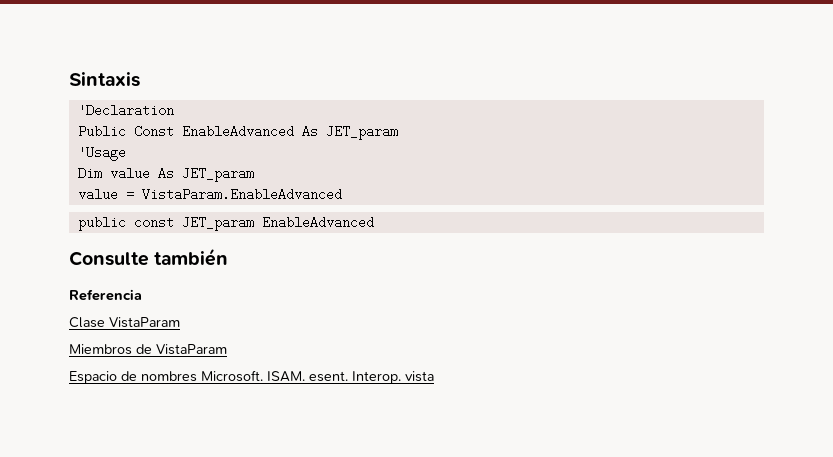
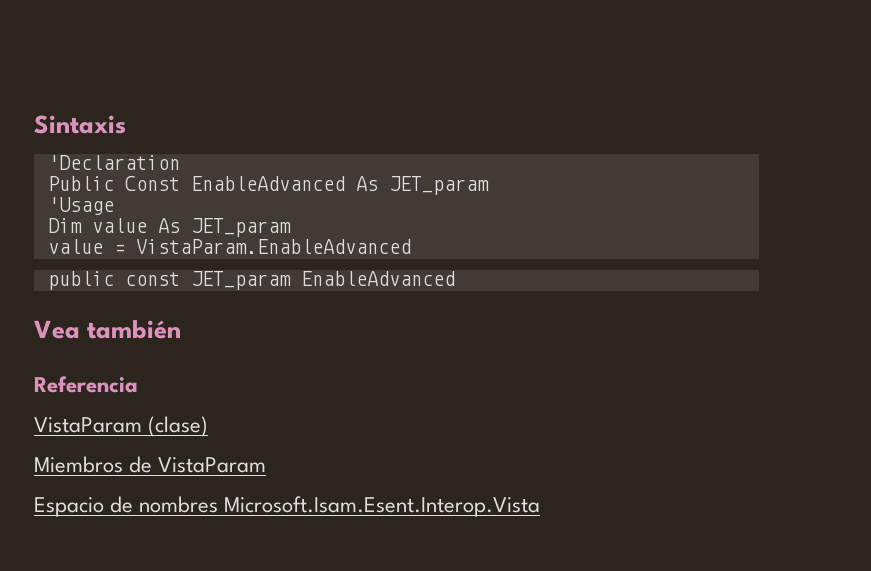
[69,251,149,266] Consulte -> [34,320,80,339] Vea
[69,317,180,328] Clase VistaParam -> [34,416,209,437] VistaParam (clase)
[201,370,434,384] Microsoft. ISAM. esent. Interop. vista -> [224,496,541,517] Microsoft.Isam.Esent.Interop.Vista

